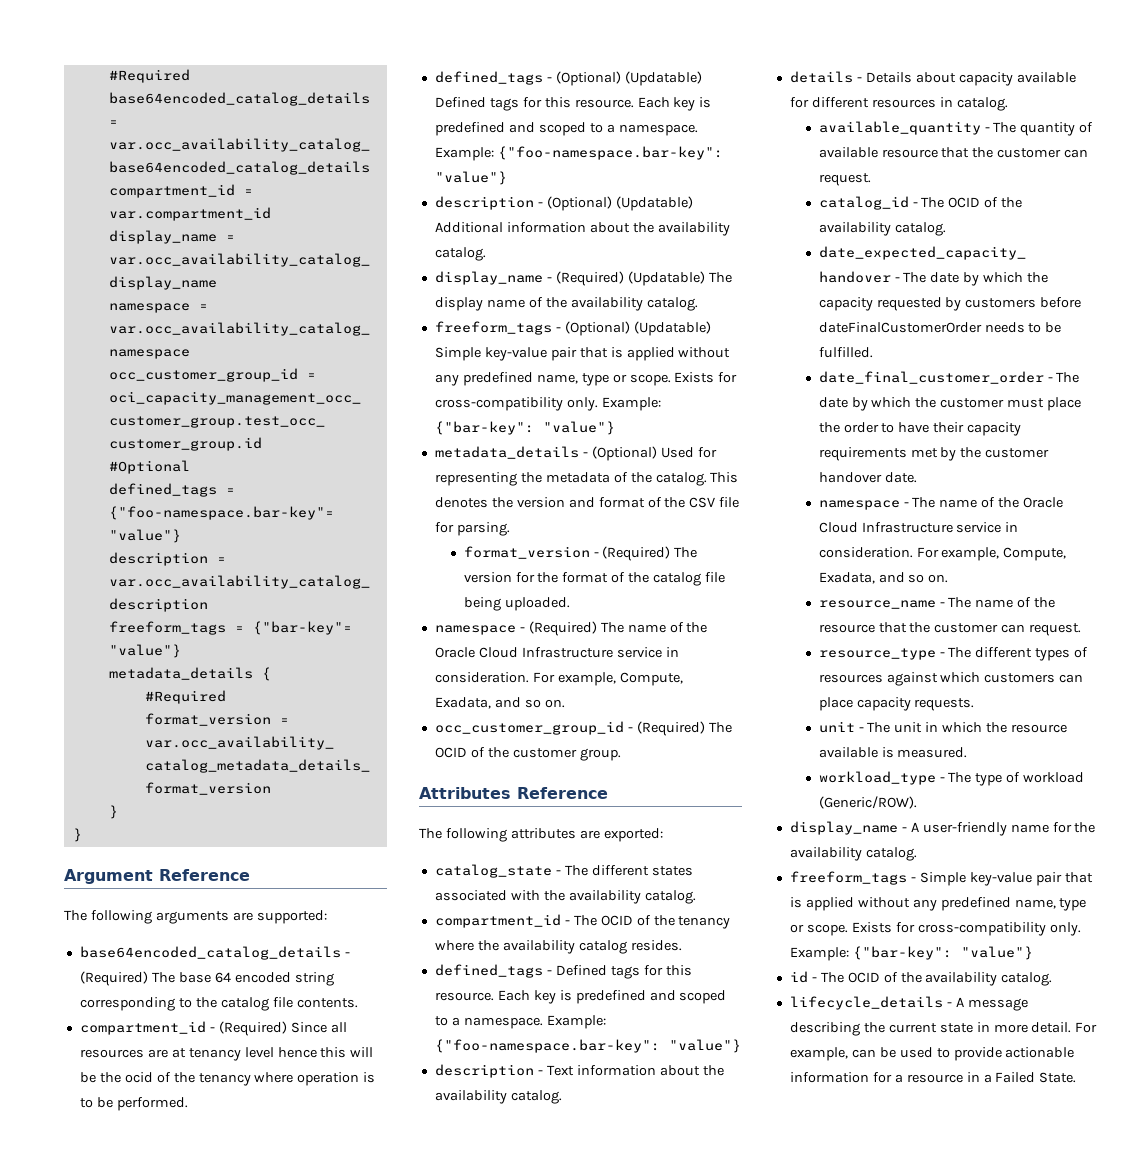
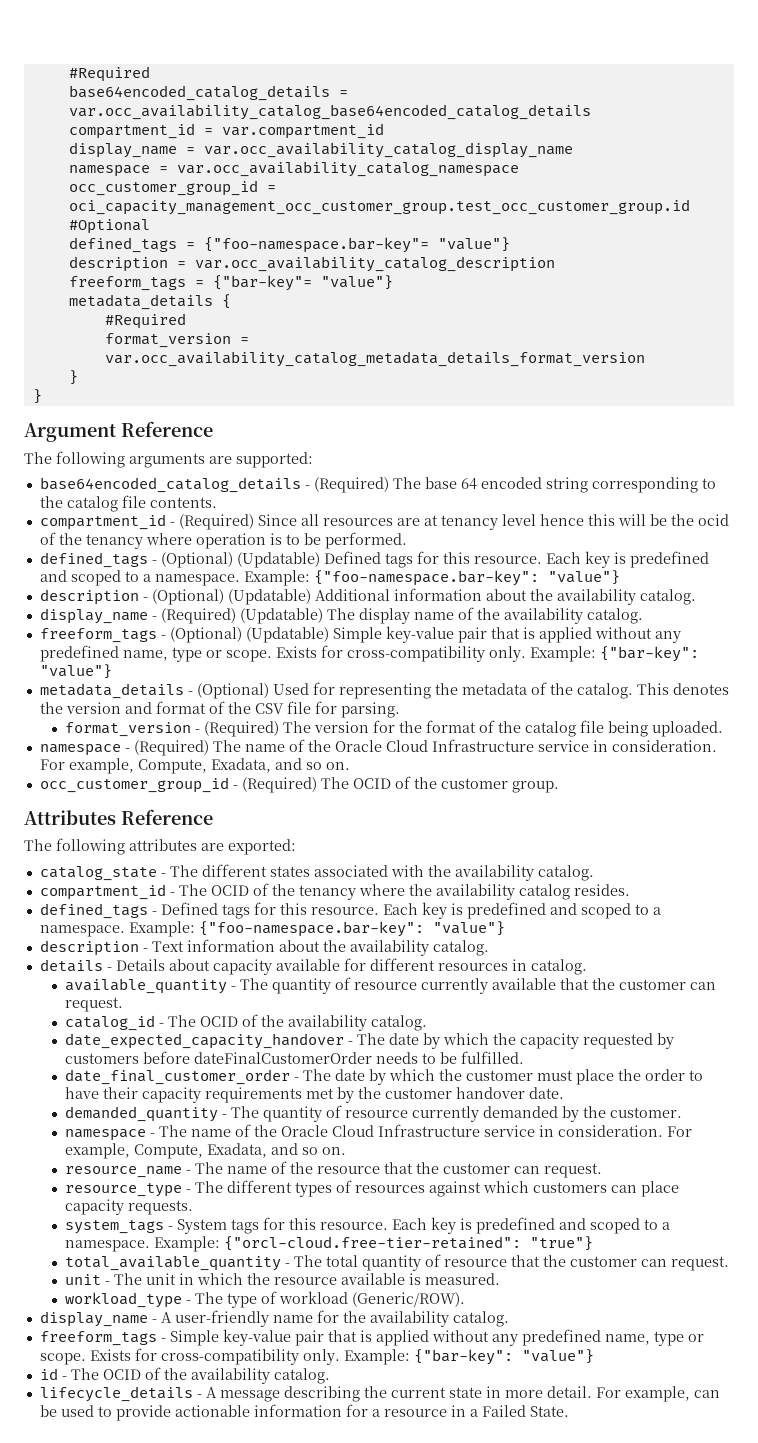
[818,147,938,158] available resource -> [353,978,556,994] resource currently available
(917, 477) none -> [64,1105,682,1122] // demanded_quantity - The quantity of resource currently demanded by the customer.
(975, 704) none -> [64,1217,670,1234] [64,1236,593,1252] [64,1254,729,1271] // system_tags - System tags for this resource. Each key is predefined and scoped to a namespace. Example: {"orcl-cloud.free-tier-retained": "true"} // total_available_quantity - The total quantity of resource that the customer can request.

